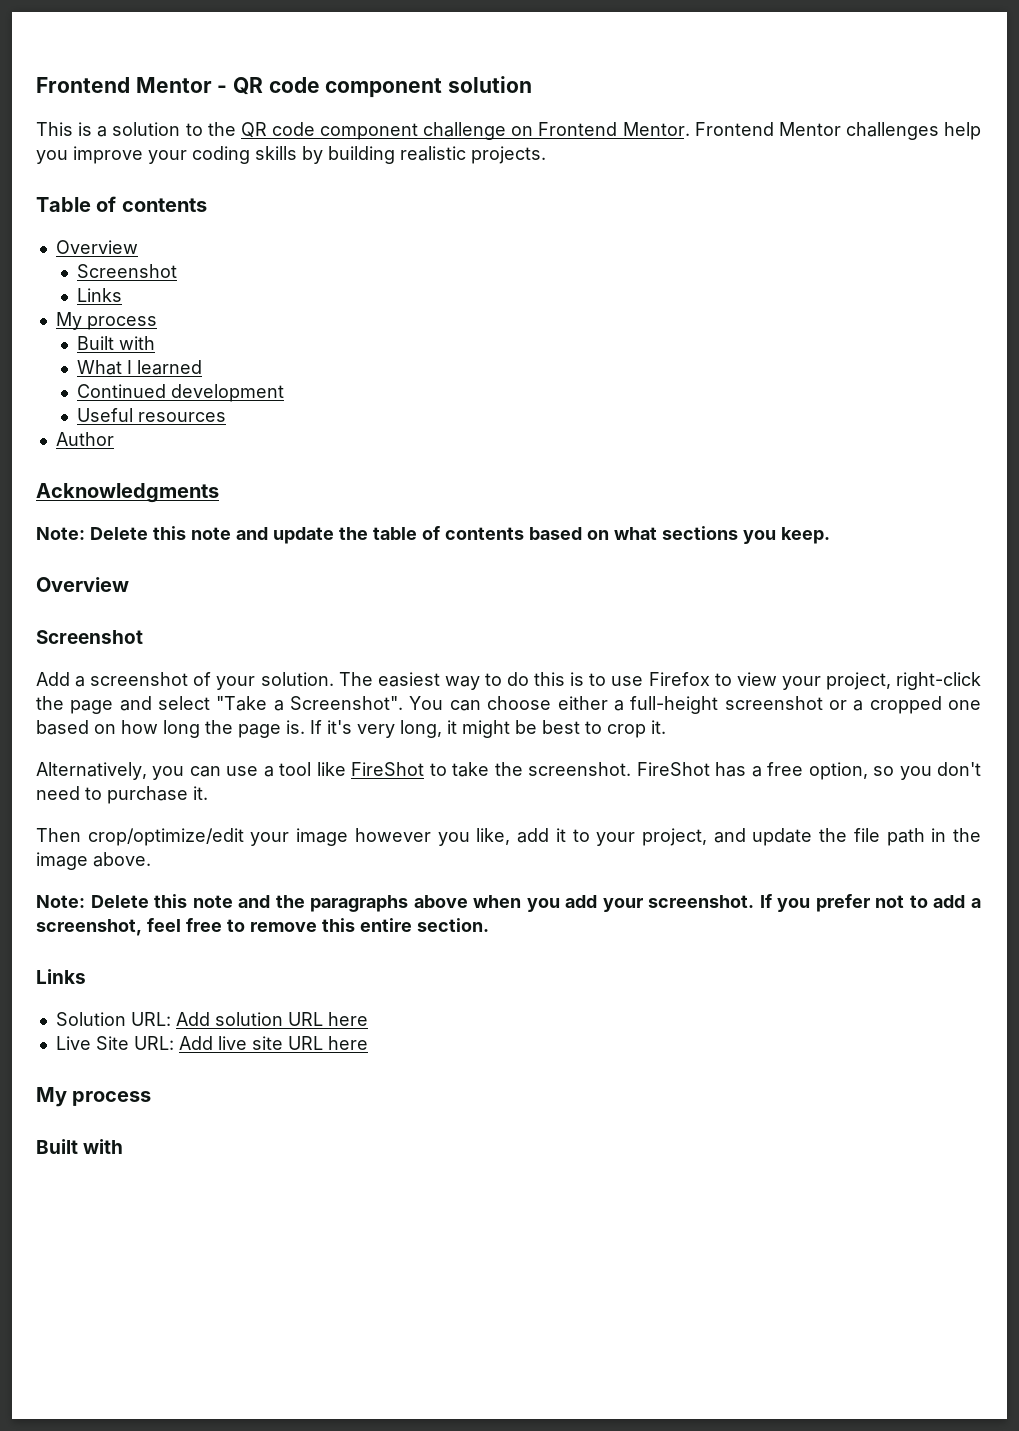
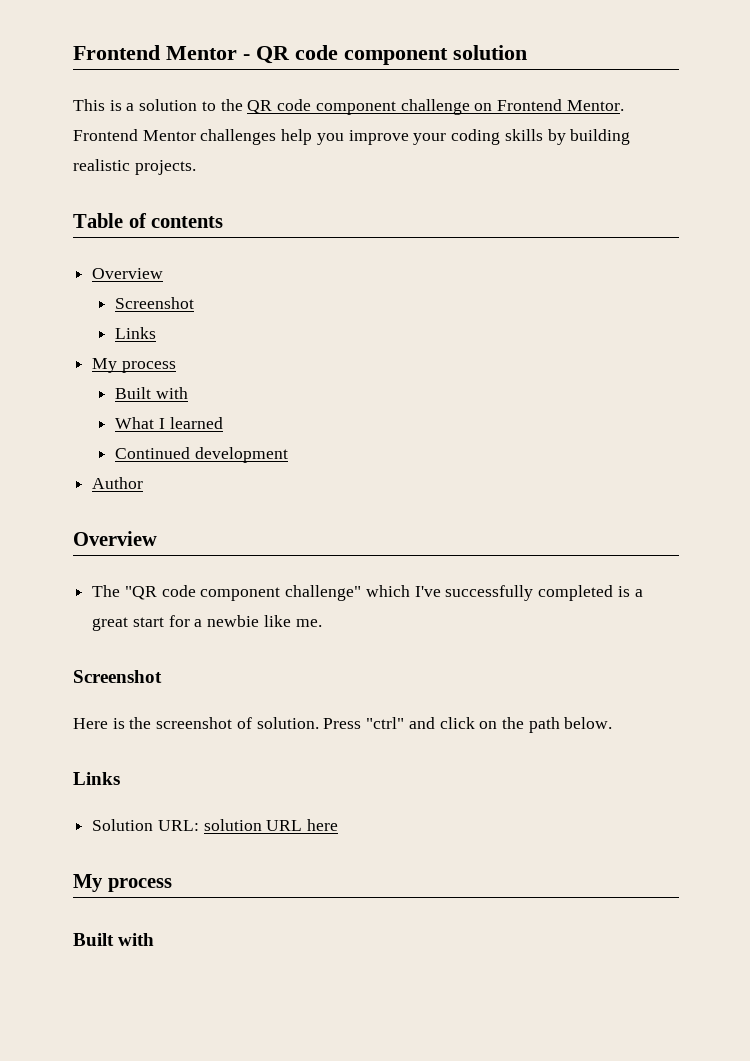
[76,408,226,422] // Useful resources -> (288, 455) none
[36,483,219,503] [36,526,830,544] [36,577,129,592] [36,630,143,644] [36,672,982,690] [36,696,982,714] [36,720,666,738] [36,762,982,780] [36,786,208,804] [36,828,981,846] [36,852,151,870] [36,894,981,912] [36,918,489,936] Acknowledgments // Note: Delete this note and update the table of contents based on what sections you keep. // Overview // Screenshot // Add a screenshot of your solution. The easiest way to do this is to use Firefox to view your project, right-click the page and select "Take a Screenshot". You can choose either a full-height screenshot or a cropped one based on how long the page is. If it's very long, it might be best to crop it. // Alternatively, you can use a tool like FireShot to take the screenshot. FireShot has a free option, so you don't need to purchase it. // Then crop/optimize/edit your image however you like, add it to your project, and update the file path in the image above. // Note: Delete this note and the paragraphs above when you add your screenshot. If you prefer not to add a screenshot, feel free to remove this entire section. -> [73,531,157,546] [92,585,643,601] [92,615,322,631] [73,670,162,683] [73,717,613,733] Overview // The "QR code component challenge" which I've successfully completed is a great start for a newbie like me. // Screenshot // Here is the screenshot of solution. Press "ctrl" and click on the path below.
[175,1012,210,1026] Add -> (199, 825) none
[55,1036,368,1050] // Live Site URL: Add live site URL here -> (339, 825) none

